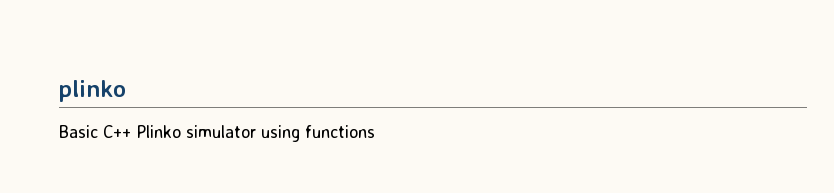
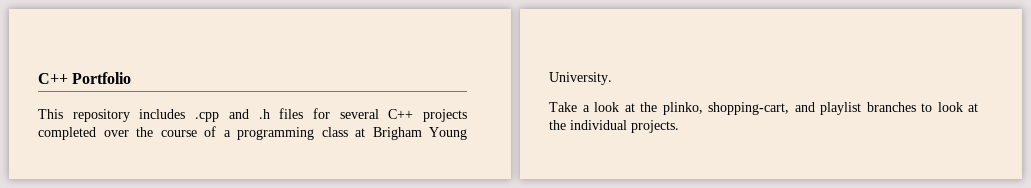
[59,80,126,102] [59,125,375,142] plinko // Basic C++ Plinko simulator using functions -> [38,72,132,84] [38,108,467,122] [38,126,467,140] [549,72,612,85] [549,102,978,115] [549,120,679,133] C++ Portfolio // This repository includes .cpp and .h files for several C++ projects completed over the course of a programming class at Brigham Young University. // Take a look at the plinko, shopping-cart, and playlist branches to look at the individual projects.

